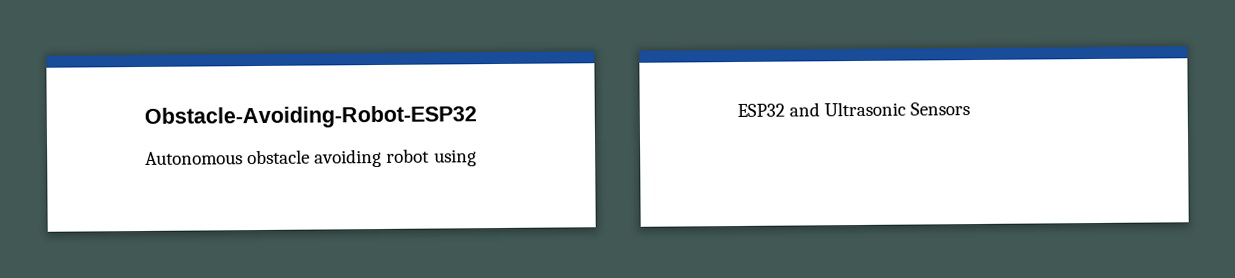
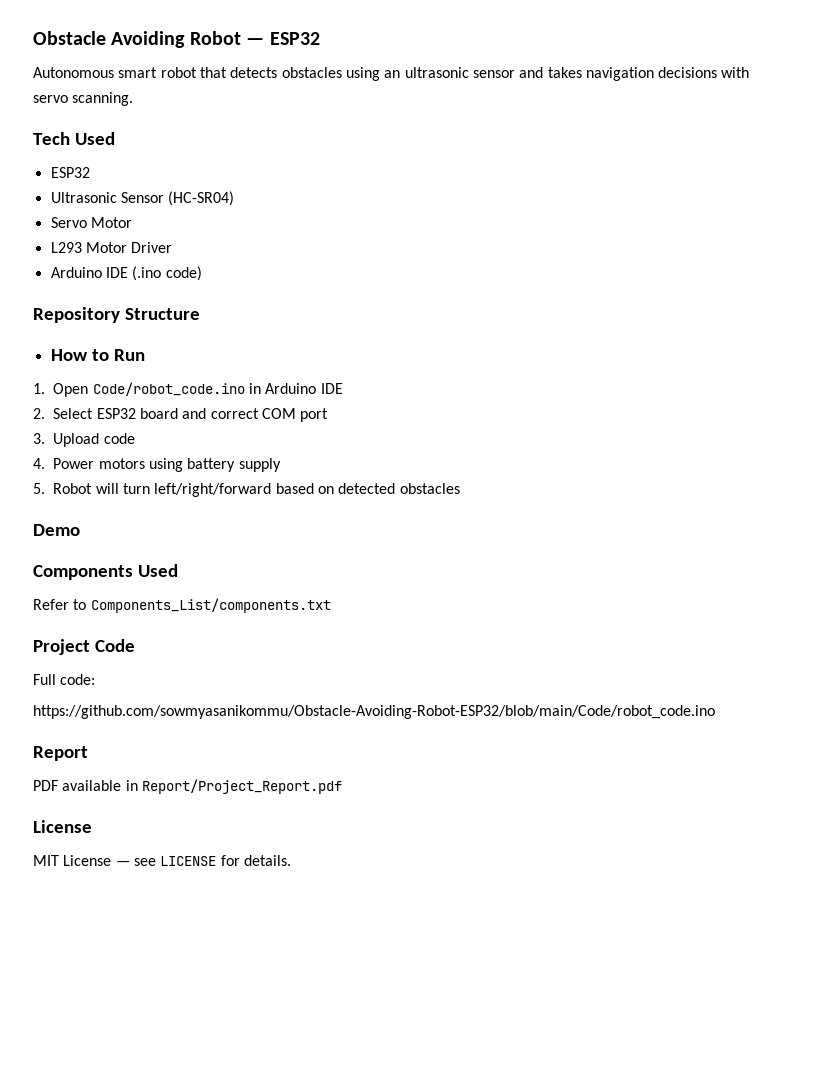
[144,105,477,129] [145,148,477,168] [737,101,971,117] Obstacle-Avoiding-Robot-ESP32 // Autonomous obstacle avoiding robot using ESP32 and Ultrasonic Sensors -> [33,31,320,48] [33,67,750,81] [33,92,134,106] [33,132,115,145] [50,167,90,178] [50,191,235,206] [50,217,132,228] [50,242,173,253] [50,266,202,281] [33,307,200,323] [50,349,145,361] [33,382,343,397] [33,408,329,422] [33,433,135,447] [33,458,281,472] [33,483,460,497] [33,524,80,536] [33,564,178,580] [33,598,331,613] [33,639,135,655] [33,674,96,685] [33,705,715,719] [33,746,88,761] [33,779,342,794] [33,820,92,833] [33,855,291,866] Obstacle Avoiding Robot — ESP32 // Autonomous smart robot that detects obstacles using an ultrasonic sensor and takes navigation decisions with servo scanning. // Tech Used // ESP32 // Ultrasonic Sensor (HC-SR04) // Servo Motor // L293 Motor Driver // Arduino IDE (.ino code) // Repository Structure // How to Run // 1. Open Code/robot_code.ino in Arduino IDE // 2. Select ESP32 board and correct COM port // 3. Upload code // 4. Power motors using battery supply // 5. Robot will turn left/right/forward based on detected obstacles // Demo // Components Used // Refer to Components_List/components.txt // Project Code // Full code: // https://github.com/sowmyasanikommu/Obstacle-Avoiding-Robot-ESP32/blob/main/Code/robot_code.ino // Report // PDF available in Report/Project_Report.pdf // License // MIT License — see LICENSE for details.

